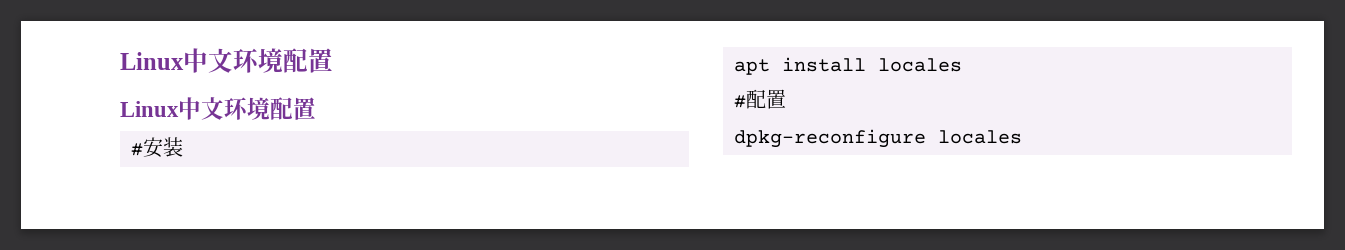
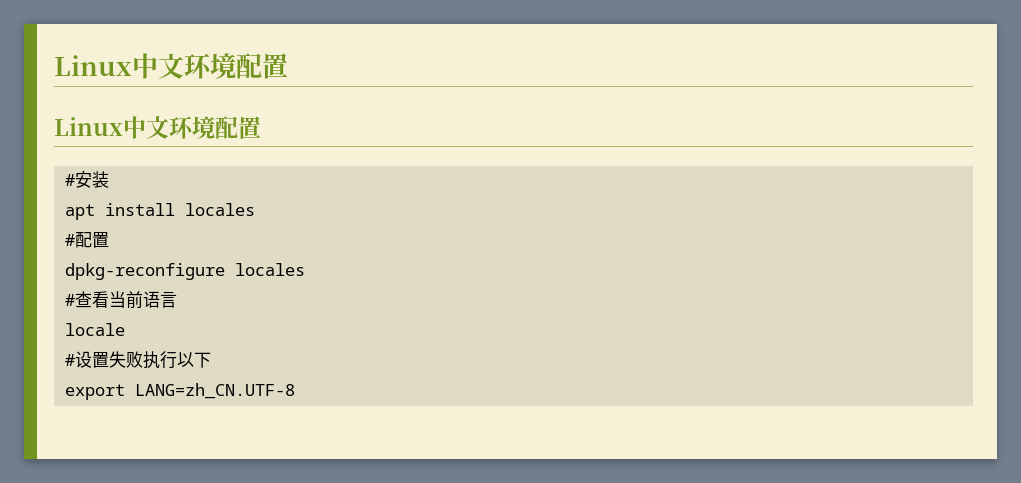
(1022, 137) none -> [64,291,177,309] [64,323,125,336] [64,351,211,369] [64,383,295,400] // #查看当前语言 // locale // #设置失败执行以下 // export LANG=zh_CN.UTF-8

